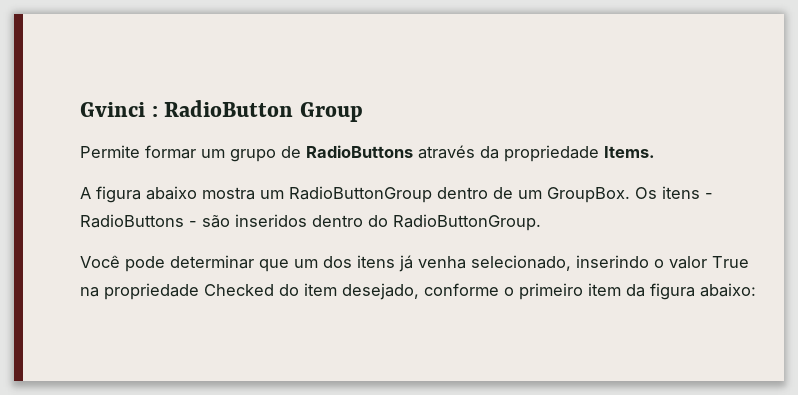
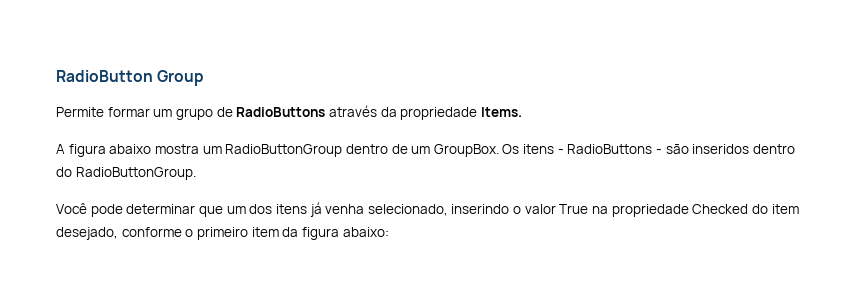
[80,102,158,117] Gvinci : -> (56, 76) none

